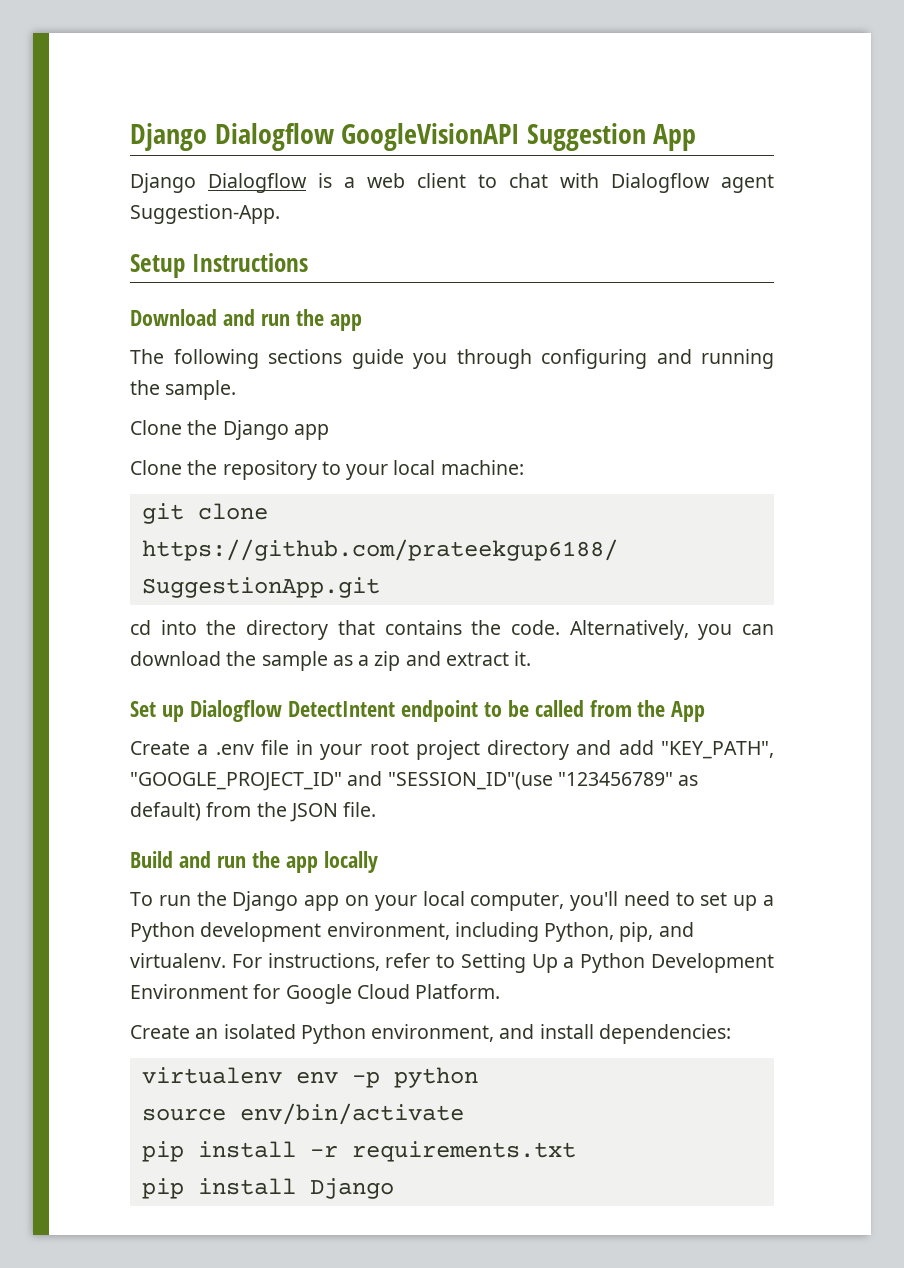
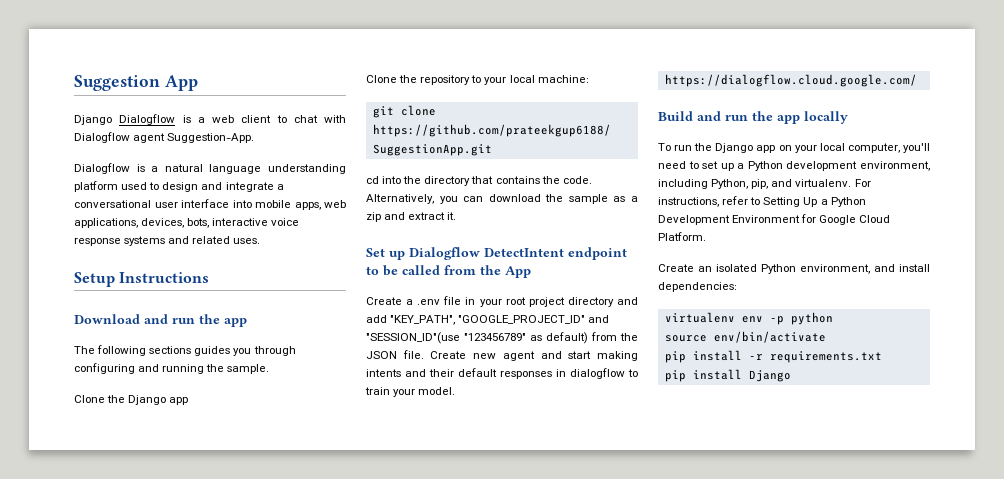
[130,123,520,151] Django Dialogflow GoogleVisionAPI -> (74, 83) none
(280, 214) none -> [74,163,346,174] [74,181,284,192] [74,199,346,210] [74,218,300,228] [74,236,261,246] // Dialogflow is a natural language understanding platform used to design and integrate a conversational user interface into mobile apps, web applications, devices, bots, interactive voice response systems and related uses.
[351,349,404,369] guide -> [194,346,231,356] guides
(377, 809) none -> [430,351,638,361] [366,368,638,379] [365,387,456,397] [664,74,917,87] Create new agent and start making intents and their default responses in dialogflow to train your model. // https://dialogflow.cloud.google.com/

